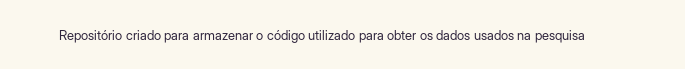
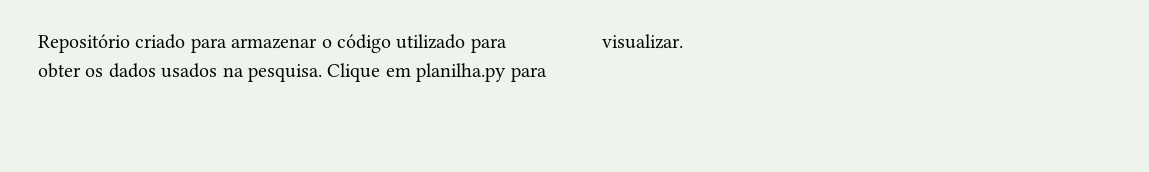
[534,30,585,43] pesquisa -> [248,63,547,82] [602,34,683,49] pesquisa. Clique em planilha.py para visualizar.

